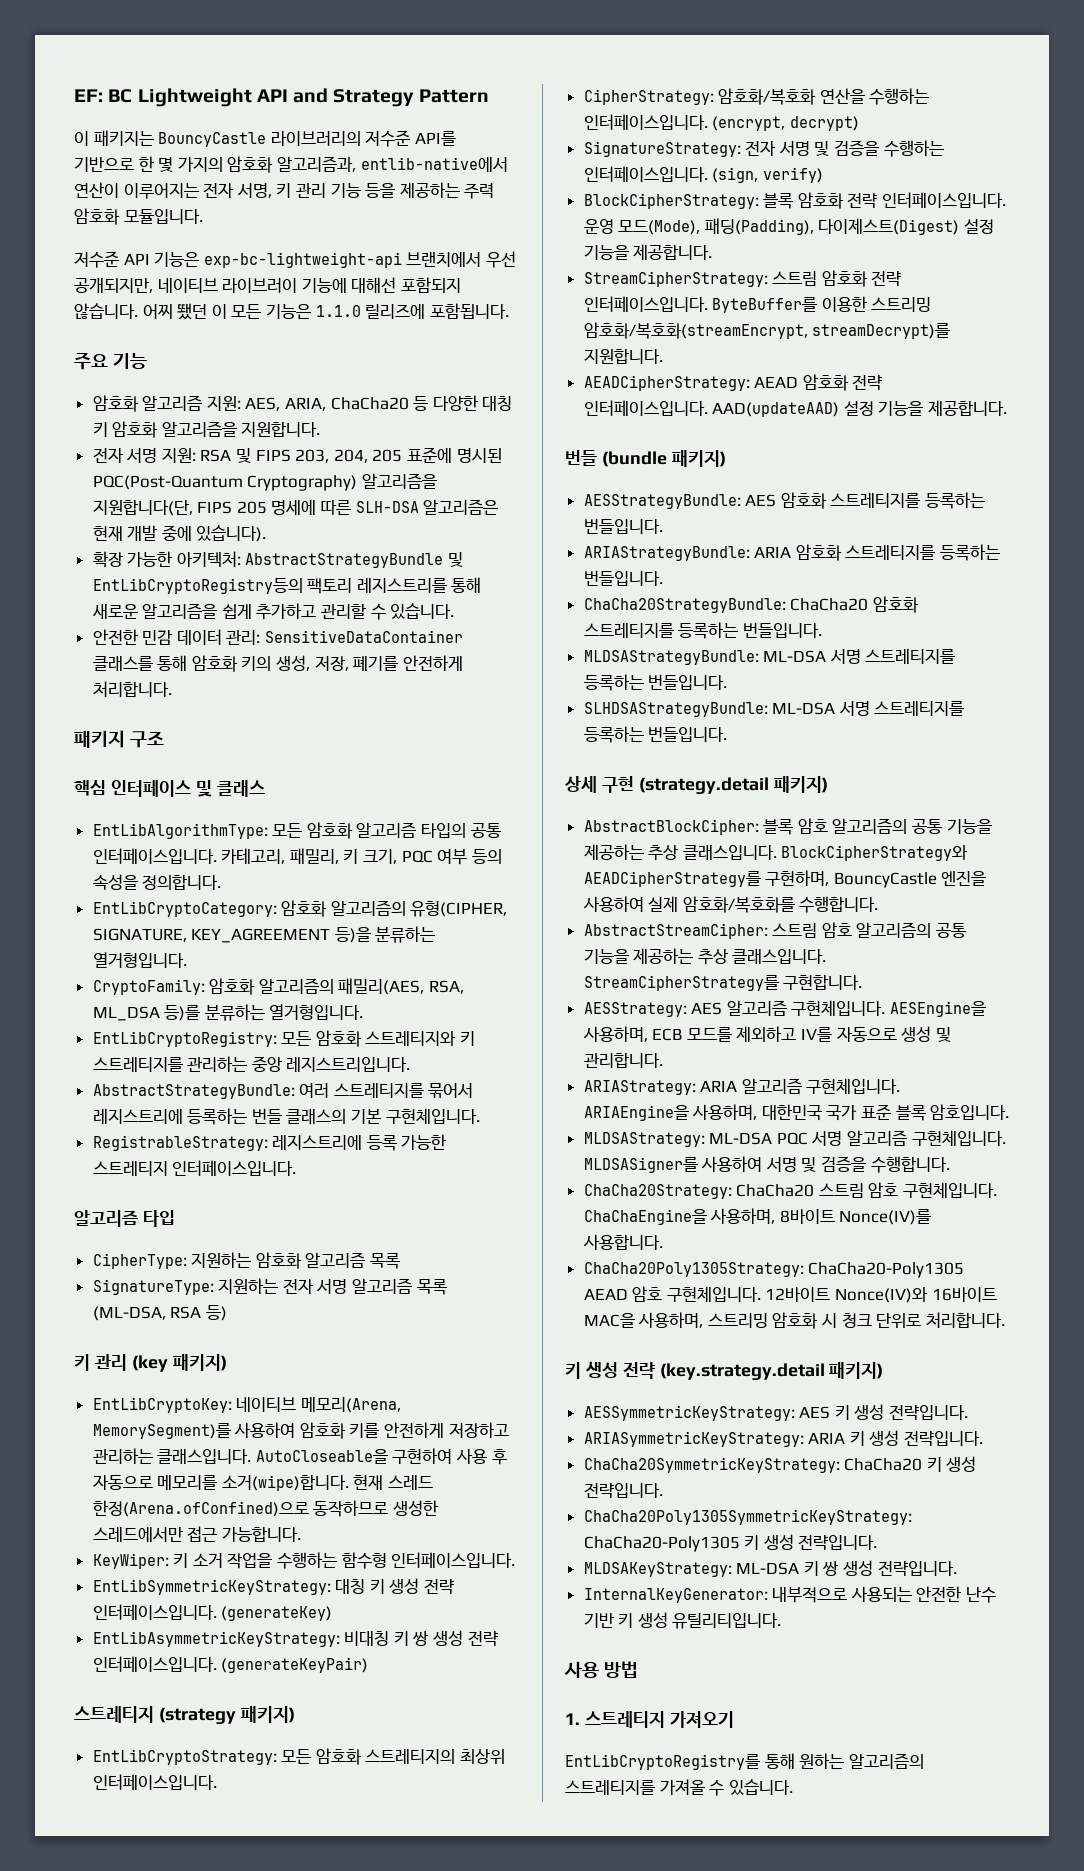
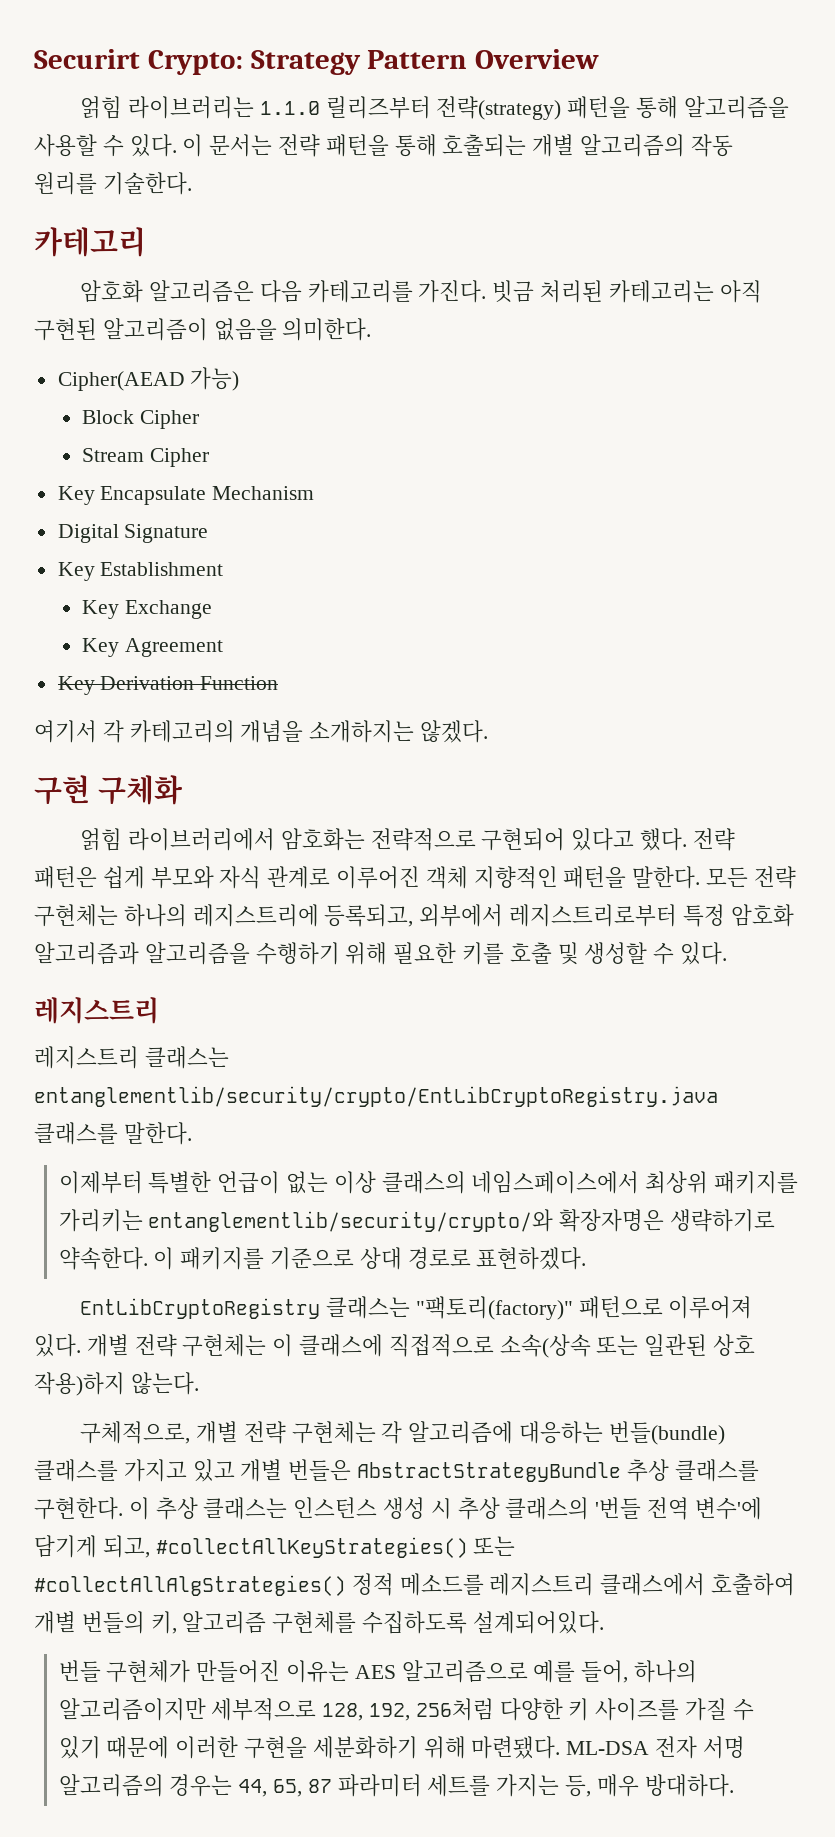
[74,88,489,107] [74,130,456,147] [74,156,508,173] [74,182,495,199] [74,208,203,225] [74,251,516,268] [74,277,461,293] [74,303,509,320] [74,352,147,370] [92,395,513,412] [92,421,321,438] [92,447,502,463] [92,473,437,491] [92,499,499,516] [92,525,267,542] [92,551,464,568] [92,577,482,594] [91,603,455,620] [92,629,464,645] [92,655,463,672] [92,681,172,697] [74,730,164,748] [74,780,265,797] [92,822,501,839] [92,848,502,865] [92,874,222,890] [92,900,508,917] [92,926,436,943] [92,952,187,968] [92,978,465,995] [92,1004,364,1021] [92,1030,476,1047] [92,1056,411,1072] [92,1083,474,1099] [92,1108,480,1125] [92,1134,447,1151] [92,1160,297,1176] [74,1210,175,1227] [92,1252,401,1269] [92,1278,447,1295] [92,1305,227,1321] [74,1354,227,1372] [92,1397,401,1413] [92,1422,509,1439] [92,1448,507,1465] [92,1474,434,1491] [92,1500,438,1517] [92,1526,301,1542] [92,1552,516,1569] [92,1578,455,1595] [92,1604,333,1621] [92,1630,498,1647] [92,1656,369,1673] [74,1706,295,1724] [92,1748,506,1765] [92,1774,217,1790] [583,88,930,105] [583,114,859,131] [583,140,944,157] [583,166,823,183] [583,192,1007,209] [583,218,995,235] [583,244,713,260] [583,270,902,287] [583,296,932,313] [583,322,951,339] [583,348,663,364] [583,374,883,391] [583,400,1008,417] [565,450,726,467] [583,492,986,509] [583,518,663,534] [583,544,1001,561] [583,570,663,586] [583,596,919,613] [583,622,822,639] [583,649,956,665] [583,674,728,691] [583,701,965,717] [583,726,728,743] [564,776,828,794] [583,818,992,835] [583,844,969,861] [583,870,987,888] [582,896,879,913] [583,922,967,939] [583,948,827,965] [583,974,863,991] [583,1000,987,1017] [582,1026,951,1042] [583,1052,663,1068] [583,1078,901,1095] [583,1104,1010,1121] [583,1130,1006,1147] [583,1156,950,1173] [583,1182,998,1199] [583,1208,932,1225] [582,1234,663,1250] [583,1262,965,1278] [583,1286,997,1303] [583,1312,1005,1329] [565,1361,884,1380] [583,1404,969,1421] [583,1430,984,1447] [583,1456,977,1473] [583,1483,663,1498] [583,1509,912,1525] [583,1534,878,1552] [583,1560,957,1577] [583,1586,997,1603] [583,1612,782,1629] [564,1661,638,1678] [565,1711,734,1728] [565,1753,924,1770] [565,1779,793,1796] EF: BC Lightweight API and Strategy Pattern // 이 패키지는 BouncyCastle 라이브러리의 저수준 API를 기반으로 한 몇 가지의 암호화 알고리즘과, entlib-native에서 연산이 이루어지는 전자 서명, 키 관리 기능 등을 제공하는 주력 암호화 모듈입니다. // 저수준 API 기능은 exp-bc-lightweight-api 브랜치에서 우선 공개되지만, 네이티브 라이브러이 기능에 대해선 포함되지 않습니다. 어찌 뙜던 이 모든 기능은 1.1.0 릴리즈에 포함됩니다. // 주요 기능 // 암호화 알고리즘 지원: AES, ARIA, ChaCha20 등 다양한 대칭 키 암호화 알고리즘을 지원합니다. // 전자 서명 지원: RSA 및 FIPS 203, 204, 205 표준에 명시된 PQC(Post-Quantum Cryptography) 알고리즘을 지원합니다(단, FIPS 205 명세에 따른 SLH-DSA 알고리즘은 현재 개발 중에 있습니다). // 확장 가능한 아키텍처: AbstractStrategyBundle 및 EntLibCryptoRegistry등의 팩토리 레지스트리를 통해 새로운 알고리즘을 쉽게 추가하고 관리할 수 있습니다. // 안전한 민감 데이터 관리: SensitiveDataContainer 클래스를 통해 암호화 키의 생성, 저장, 폐기를 안전하게 처리합니다. // 패키지 구조 // 핵심 인터페이스 및 클래스 // EntLibAlgorithmType: 모든 암호화 알고리즘 타입의 공통 인터페이스입니다. 카테고리, 패밀리, 키 크기, PQC 여부 등의 속성을 정의합니다. // EntLibCryptoCategory: 암호화 알고리즘의 유형(CIPHER, SIGNATURE, KEY_AGREEMENT 등)을 분류하는 열거형입니다. // CryptoFamily: 암호화 알고리즘의 패밀리(AES, RSA, ML_DSA 등)를 분류하는 열거형입니다. // EntLibCryptoRegistry: 모든 암호화 스트레티지와 키 스트레티지를 관리하는 중앙 레지스트리입니다. // AbstractStrategyBundle: 여러 스트레티지를 묶어서 레지스트리에 등록하는 번들 클래스의 기본 구현체입니다. // RegistrableStrategy: 레지스트리에 등록 가능한 스트레티지 인터페이스입니다. // 알고리즘 타입 // CipherType: 지원하는 암호화 알고리즘 목록 // SignatureType: 지원하는 전자 서명 알고리즘 목록 (ML-DSA, RSA 등) // 키 관리 (key 패키지) // EntLibCryptoKey: 네이티브 메모리(Arena, MemorySegment)를 사용하여 암호화 키를 안전하게 저장하고 관리하는 클래스입니다. AutoCloseable을 구현하여 사용 후 자동으로 메모리를 소거(wipe)합니다. 현재 스레드 한정(Arena.ofConfined)으로 동작하므로 생성한 스레드에서만 접근 가능합니다. // KeyWiper: 키 소거 작업을 수행하는 함수형 인터페이스입니다. // EntLibSymmetricKeyStrategy: 대칭 키 생성 전략 인터페이스입니다. (generateKey) // EntLibAsymmetricKeyStrategy: 비대칭 키 쌍 생성 전략 인터페이스입니다. (generateKeyPair) // 스트레티지 (strategy 패키지) // EntLibCryptoStrategy: 모든 암호화 스트레티지의 최상위 인터페이스입니다. // CipherStrategy: 암호화/복호화 연산을 수행하는 인터페이스입니다. (encrypt, decrypt) // SignatureStrategy: 전자 서명 및 검증을 수행하는 인터페이스입니다. (sign, verify) // BlockCipherStrategy: 블록 암호화 전략 인터페이스입니다. 운영 모드(Mode), 패딩(Padding), 다이제스트(Digest) 설정 기능을 제공합니다. // StreamCipherStrategy: 스트림 암호화 전략 인터페이스입니다. ByteBuffer를 이용한 스트리밍 암호화/복호화(streamEncrypt, streamDecrypt)를 지원합니다. // AEADCipherStrategy: AEAD 암호화 전략 인터페이스입니다. AAD(updateAAD) 설정 기능을 제공합니다. // 번들 (bundle 패키지) // AESStrategyBundle: AES 암호화 스트레티지를 등록하는 번들입니다. // ARIAStrategyBundle: ARIA 암호화 스트레티지를 등록하는 번들입니다. // ChaCha20StrategyBundle: ChaCha20 암호화 스트레티지를 등록하는 번들입니다. // MLDSAStrategyBundle: ML-DSA 서명 스트레티지를 등록하는 번들입니다. // SLHDSAStrategyBundle: ML-DSA 서명 스트레티지를 등록하는 번들입니다. // 상세 구현 (strategy.detail 패키지) // AbstractBlockCipher: 블록 암호 알고리즘의 공통 기능을 제공하는 추상 클래스입니다. BlockCipherStrategy와 AEADCipherStrategy를 구현하며, BouncyCastle 엔진을 사용하여 실제 암호화/복호화를 수행합니다. // AbstractStreamCipher: 스트림 암호 알고리즘의 공통 기능을 제공하는 추상 클래스입니다. StreamCipherStrategy를 구현합니다. // AESStrategy: AES 알고리즘 구현체입니다. AESEngine을 사용하며, ECB 모드를 제외하고 IV를 자동으로 생성 및 관리합니다. // ARIAStrategy: ARIA 알고리즘 구현체입니다. ARIAEngine을 사용하며, 대한민국 국가 표준 블록 암호입니다. // MLDSAStrategy: ML-DSA PQC 서명 알고리즘 구현체입니다. MLDSASigner를 사용하여 서명 및 검증을 수행합니다. // ChaCha20Strategy: ChaCha20 스트림 암호 구현체입니다. ChaChaEngine을 사용하며, 8바이트 Nonce(IV)를 사용합니다. // ChaCha20Poly1305Strategy: ChaCha20-Poly1305 AEAD 암호 구현체입니다. 12바이트 Nonce(IV)와 16바이트 MAC을 사용하며, 스트리밍 암호화 시 청크 단위로 처리합니다. // 키 생성 전략 (key.strategy.detail 패키지) // AESSymmetricKeyStrategy: AES 키 생성 전략입니다. // ARIASymmetricKeyStrategy: ARIA 키 생성 전략입니다. // ChaCha20SymmetricKeyStrategy: ChaCha20 키 생성 전략입니다. // ChaCha20Poly1305SymmetricKeyStrategy: ChaCha20-Poly1305 키 생성 전략입니다. // MLDSAKeyStrategy: ML-DSA 키 쌍 생성 전략입니다. // InternalKeyGenerator: 내부적으로 사용되는 안전한 난수 기반 키 생성 유틸리티입니다. // 사용 방법 // 1. 스트레티지 가져오기 // EntLibCryptoRegistry를 통해 원하는 알고리즘의 스트레티지를 가져올 수 있습니다. -> [34,49,600,75] [80,96,789,120] [34,134,733,157] [34,172,192,195] [34,227,146,257] [80,280,762,303] [34,318,372,341] [57,367,240,391] [82,410,200,429] [82,448,210,467] [57,486,315,505] [57,524,209,543] [57,562,224,581] [82,600,213,619] [82,638,224,657] [57,676,279,695] [34,720,489,743] [34,775,183,805] [80,828,735,851] [34,866,796,889] [34,904,794,927] [34,942,728,965] [34,997,159,1024] [34,1046,229,1069] [34,1086,718,1107] [34,1122,192,1145] [58,1171,799,1194] [58,1209,776,1232] [58,1247,587,1270] [80,1296,753,1320] [34,1334,756,1358] [34,1372,199,1396] [80,1421,725,1445] [34,1459,759,1482] [34,1497,762,1520] [34,1535,516,1558] [34,1573,796,1596] [34,1611,604,1634] [58,1660,698,1683] [58,1698,754,1721] [58,1736,745,1759] [58,1774,734,1797] Securirt Crypto: Strategy Pattern Overview // 얽힘 라이브러리는 1.1.0 릴리즈부터 전략(strategy) 패턴을 통해 알고리즘을 사용할 수 있다. 이 문서는 전략 패턴을 통해 호출되는 개별 알고리즘의 작동 원리를 기술한다. // 카테고리 // 암호화 알고리즘은 다음 카테고리를 가진다. 빗금 처리된 카테고리는 아직 구현된 알고리즘이 없음을 의미한다. // Cipher(AEAD 가능) // Block Cipher // Stream Cipher // Key Encapsulate Mechanism // Digital Signature // Key Establishment // Key Exchange // Key Agreement // Key Derivation Function // 여기서 각 카테고리의 개념을 소개하지는 않겠다. // 구현 구체화 // 얽힘 라이브러리에서 암호화는 전략적으로 구현되어 있다고 했다. 전략 패턴은 쉽게 부모와 자식 관계로 이루어진 객체 지향적인 패턴을 말한다. 모든 전략 구현체는 하나의 레지스트리에 등록되고, 외부에서 레지스트리로부터 특정 암호화 알고리즘과 알고리즘을 수행하기 위해 필요한 키를 호출 및 생성할 수 있다. // 레지스트리 // 레지스트리 클래스는 entanglementlib/security/crypto/EntLibCryptoRegistry.java 클래스를 말한다. // 이제부터 특별한 언급이 없는 이상 클래스의 네임스페이스에서 최상위 패키지를 가리키는 entanglementlib/security/crypto/와 확장자명은 생략하기로 약속한다. 이 패키지를 기준으로 상대 경로로 표현하겠다. // EntLibCryptoRegistry 클래스는 "팩토리(factory)" 패턴으로 이루어져 있다. 개별 전략 구현체는 이 클래스에 직접적으로 소속(상속 또는 일관된 상호 작용)하지 않는다. // 구체적으로, 개별 전략 구현체는 각 알고리즘에 대응하는 번들(bundle) 클래스를 가지고 있고 개별 번들은 AbstractStrategyBundle 추상 클래스를 구현한다. 이 추상 클래스는 인스턴스 생성 시 추상 클래스의 '번들 전역 변수'에 담기게 되고, #collectAllKeyStrategies() 또는 #collectAllAlgStrategies() 정적 메소드를 레지스트리 클래스에서 호출하여 개별 번들의 키, 알고리즘 구현체를 수집하도록 설계되어있다. // 번들 구현체가 만들어진 이유는 AES 알고리즘으로 예를 들어, 하나의 알고리즘이지만 세부적으로 128, 192, 256처럼 다양한 키 사이즈를 가질 수 있기 때문에 이러한 구현을 세분화하기 위해 마련됐다. ML-DSA 전자 서명 알고리즘의 경우는 44, 65, 87 파라미터 세트를 가지는 등, 매우 방대하다.

